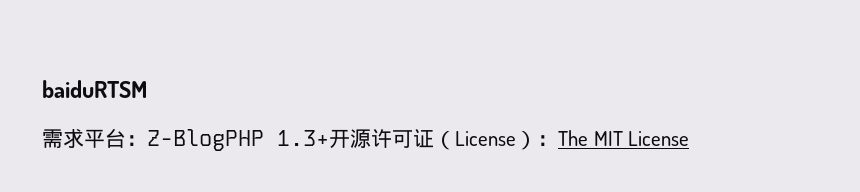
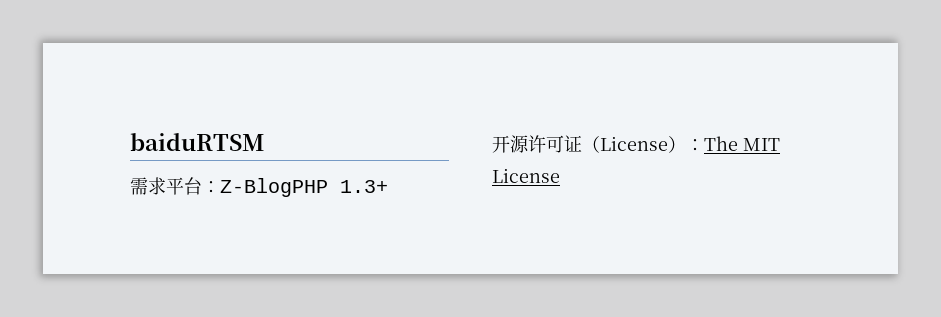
(329, 138) none -> (388, 186) //

